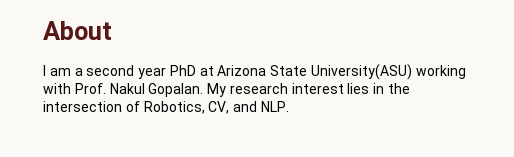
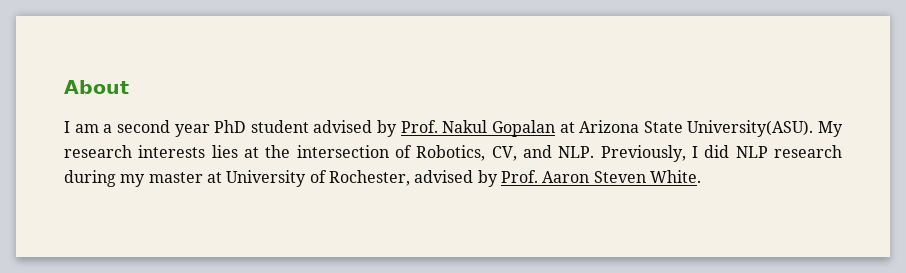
[199,64,466,80] [43,83,385,97] at Arizona State University(ASU) working with Prof. Nakul Gopalan. My research interest lies in -> [250,120,843,137] [64,145,259,158] student advised by Prof. Nakul Gopalan at Arizona State University(ASU). My research interests lies at
(289, 106) none -> [600,145,843,162] [64,170,701,187] Previously, I did NLP research during my master at University of Rochester, advised by Prof. Aaron Steven White.

